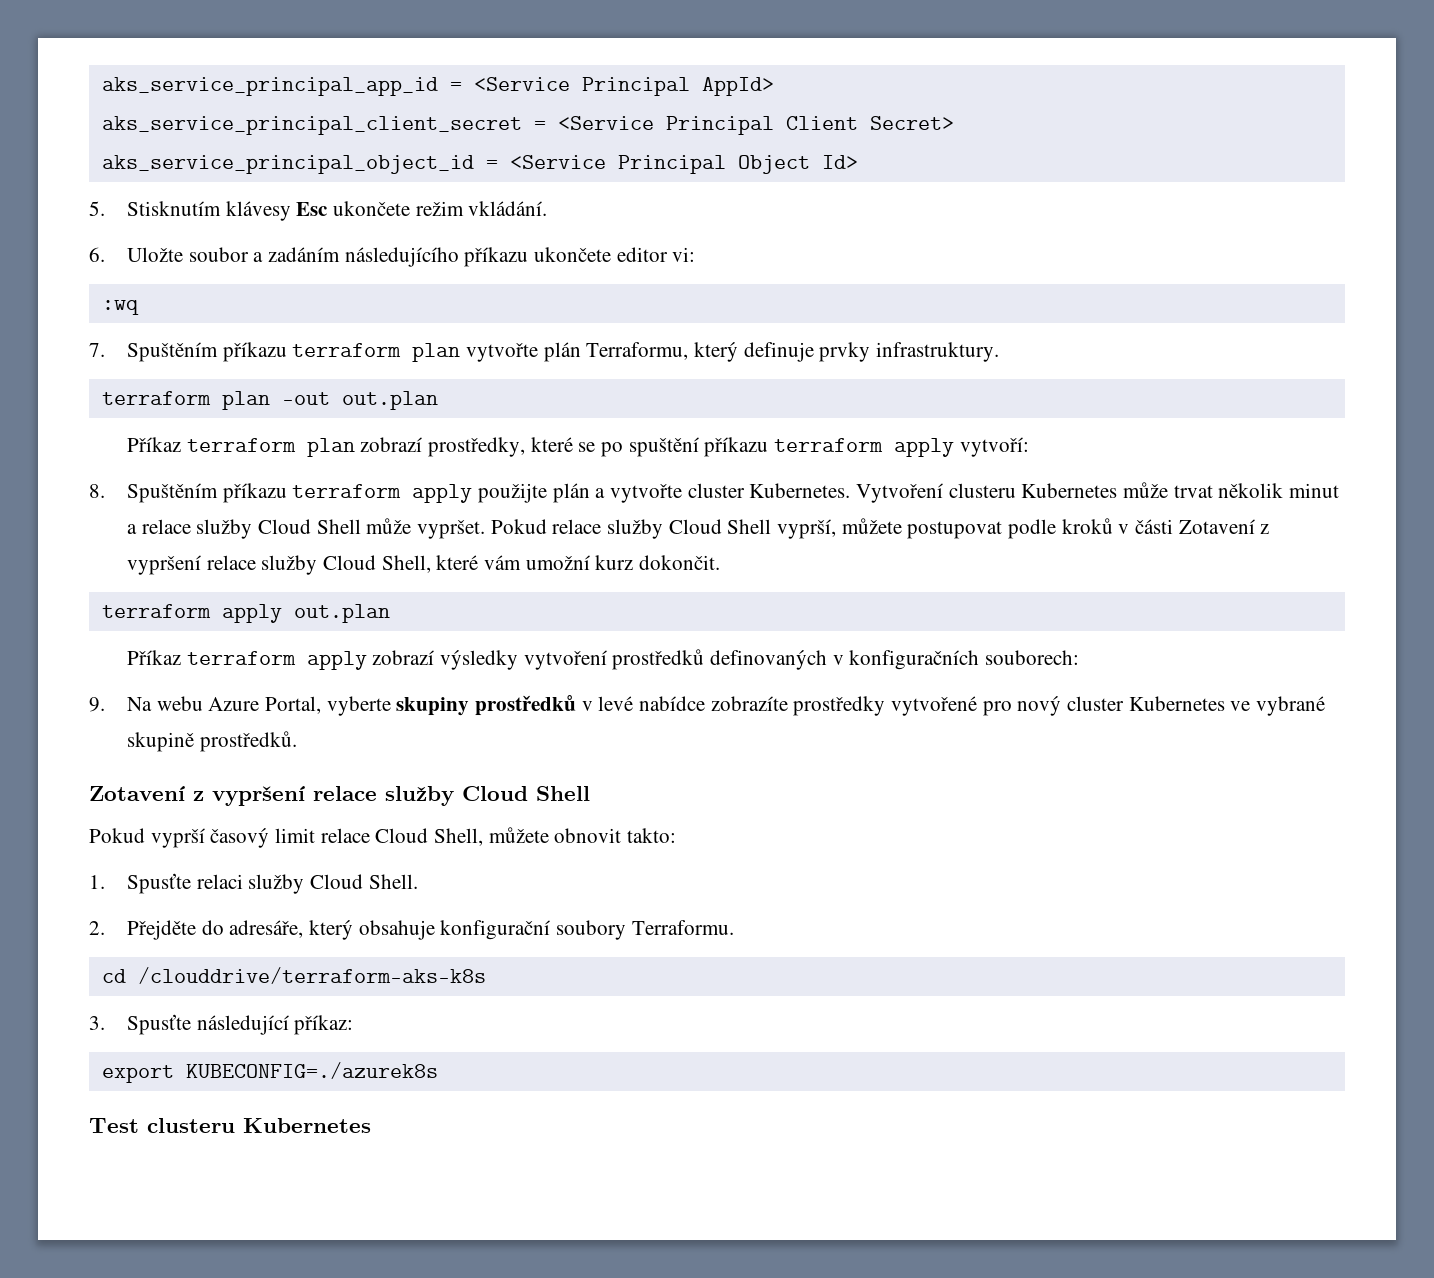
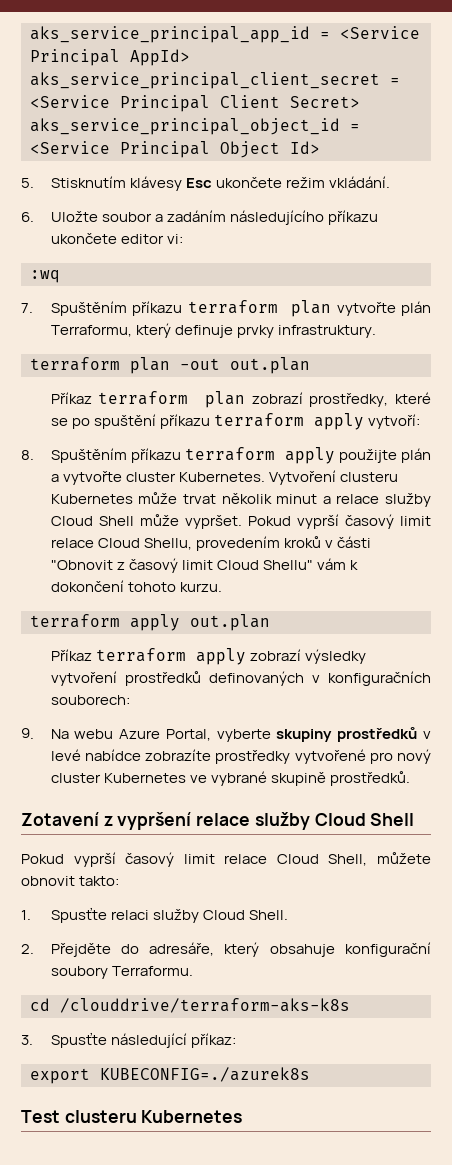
[552,518,1270,539] [127,555,721,575] relace služby Cloud Shell vyprší, můžete postupovat podle kroků v části Zotavení z vypršení relace služby Cloud Shell, které vám umožní kurz dokončit. -> [296,514,432,529] [50,536,371,551] [50,558,358,573] [50,580,222,592] vyprší časový limit relace Cloud Shellu, provedením kroků v části "Obnovit z časový limit Cloud Shellu" vám k dokončení tohoto kurzu.

